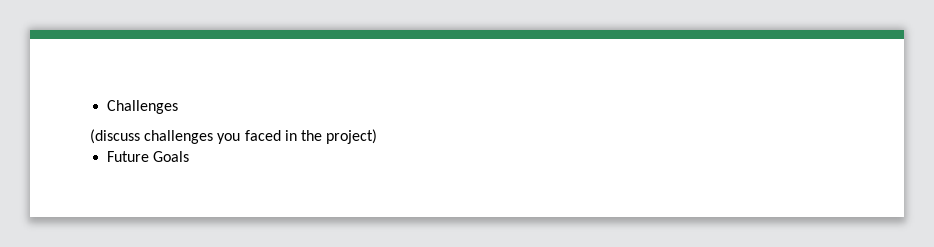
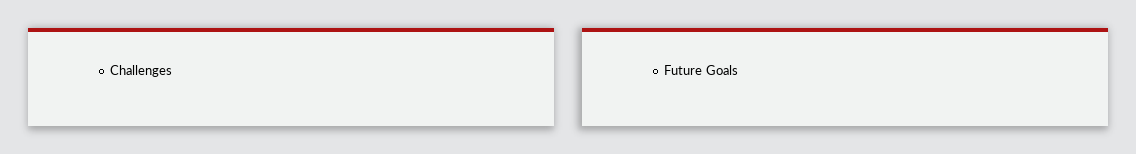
[90,129,378,144] // (discuss challenges you faced in the project) -> (173, 71) none

